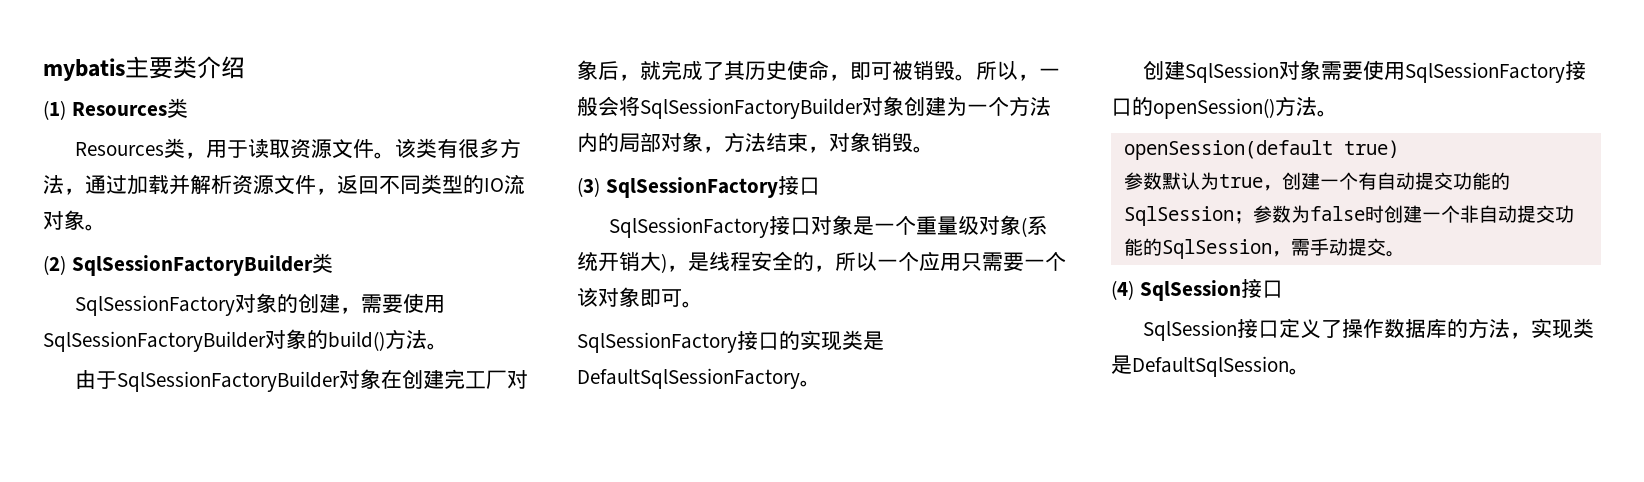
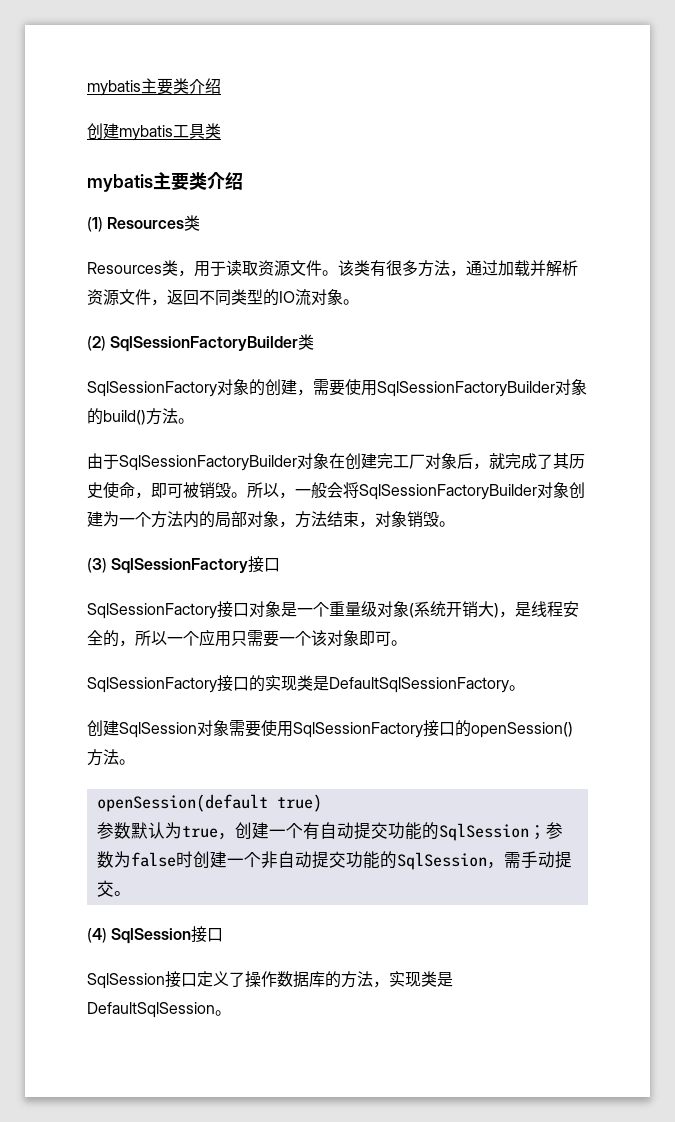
[43,56,245,81] mybatis主要类介绍 -> [87,78,221,96] [87,123,221,141] [87,172,243,192] mybatis主要类介绍 // 创建mybatis工具类 // mybatis主要类介绍

